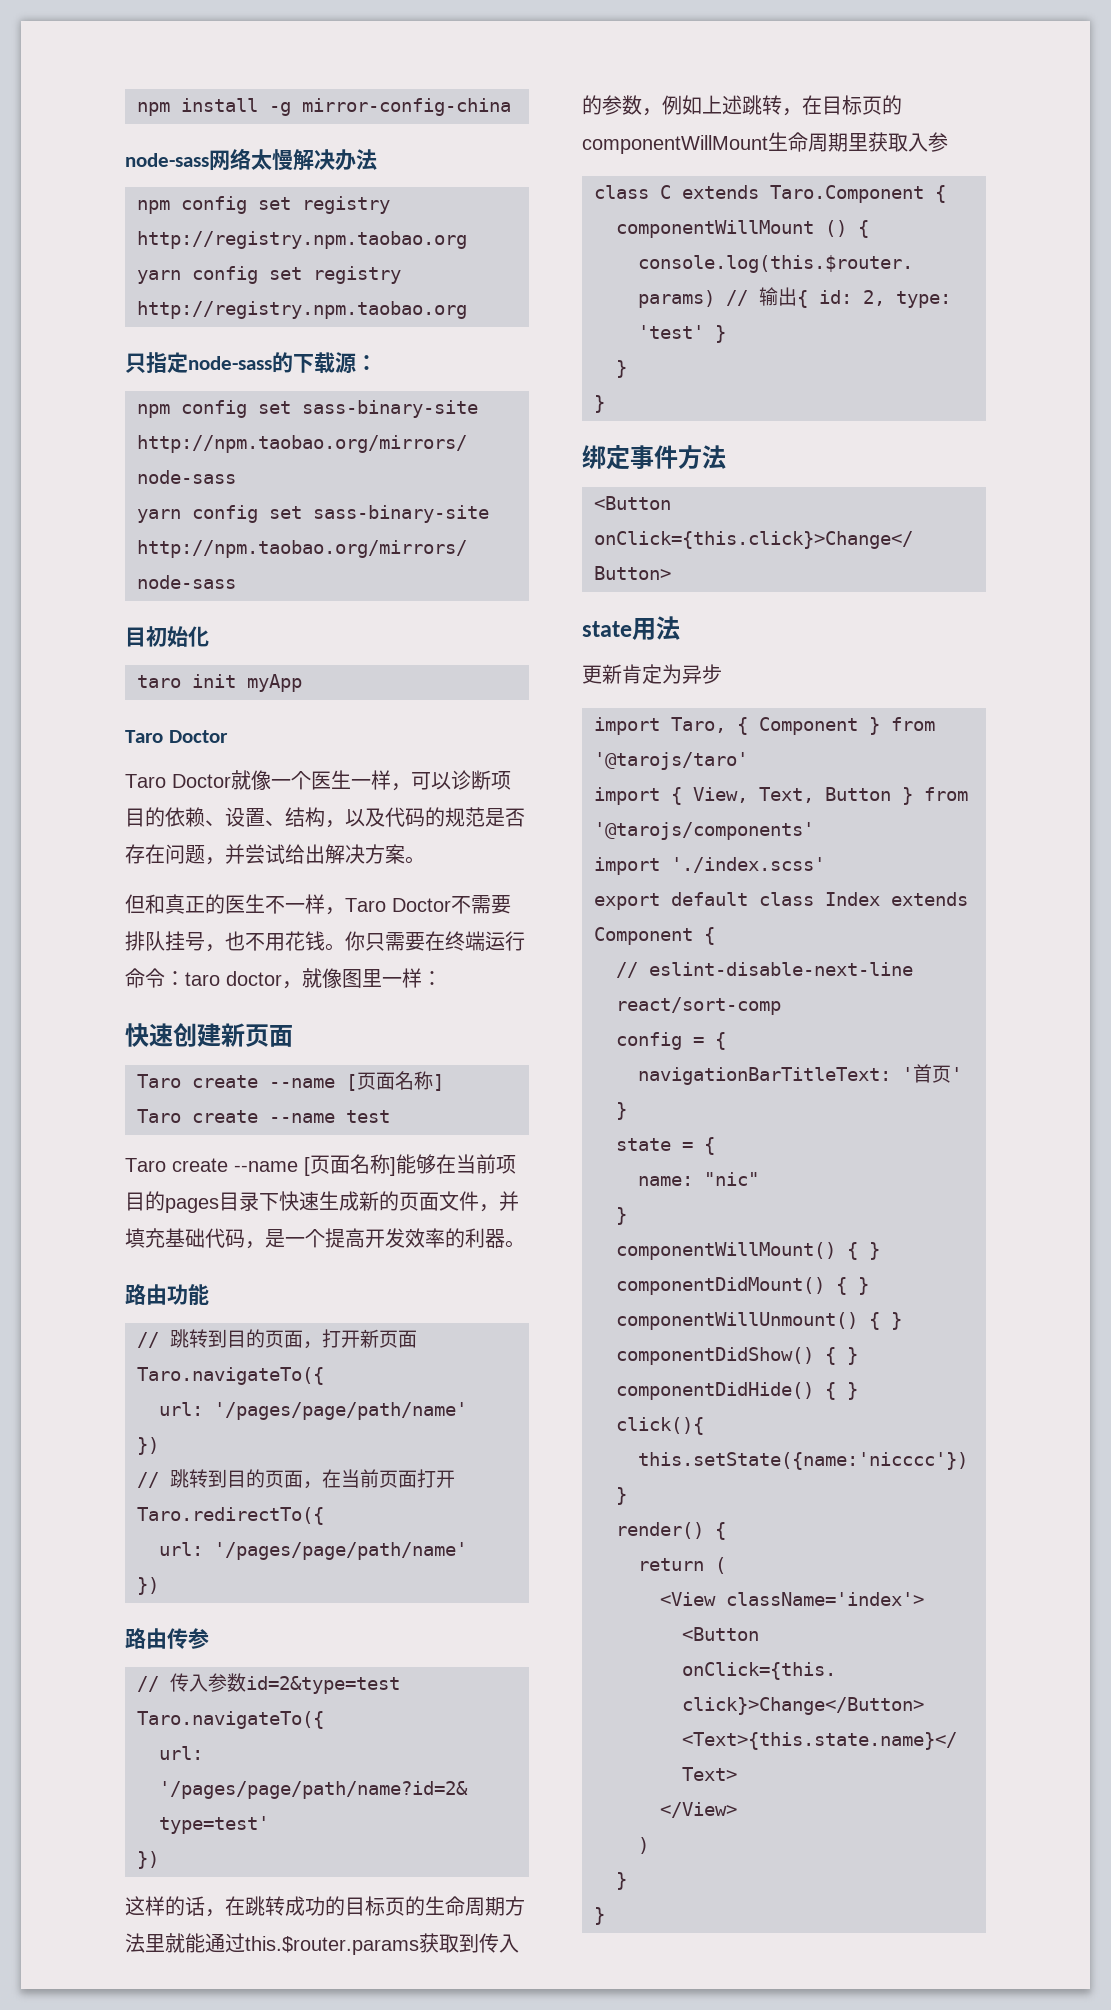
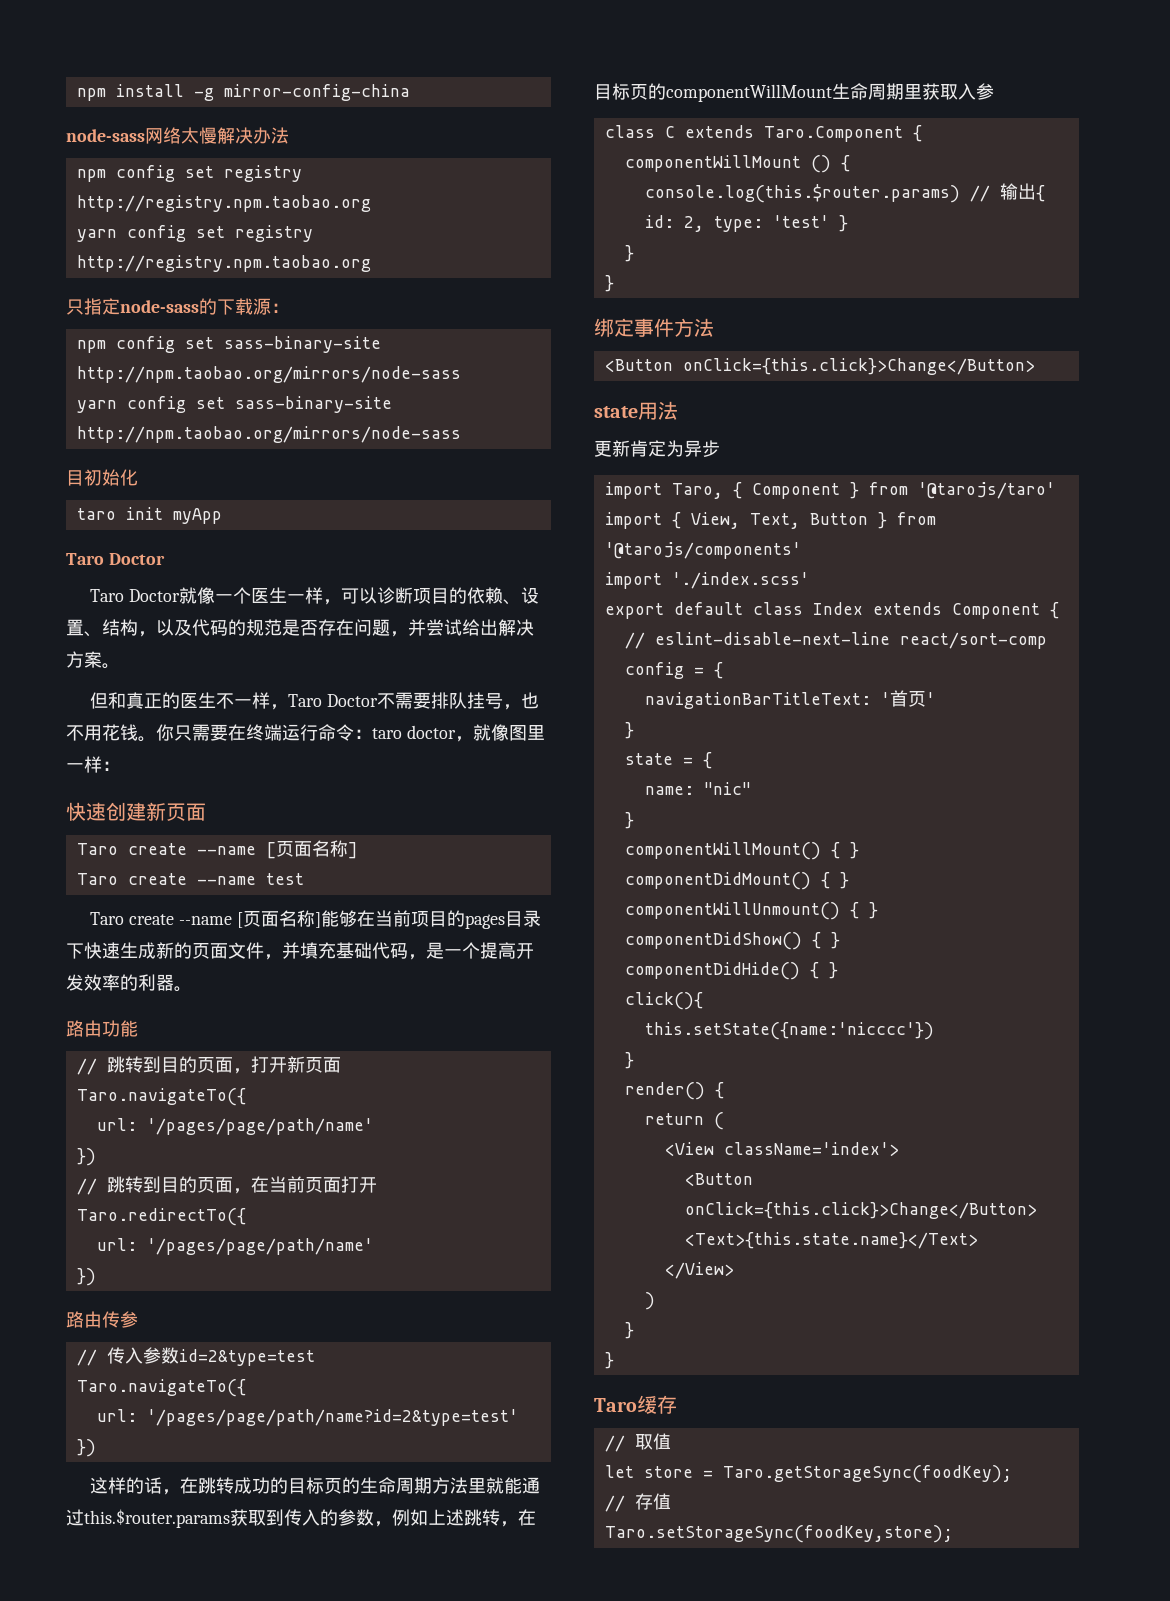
(605, 1916) none -> [594,1395,677,1414] [604,1433,671,1452] [604,1465,1012,1483] [604,1493,671,1512] [604,1525,953,1543] // Taro缓存 // // 取值 // let store = Taro.getStorageSync(foodKey); // // 存值 // Taro.setStorageSync(foodKey,store);

